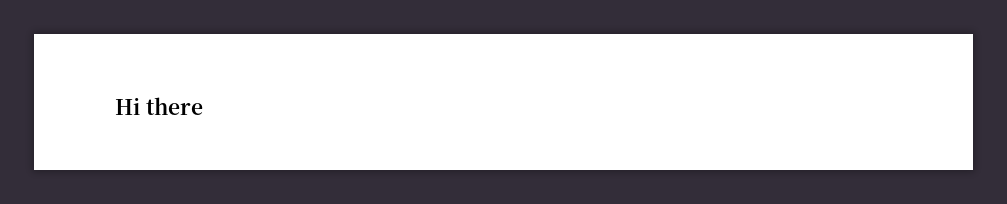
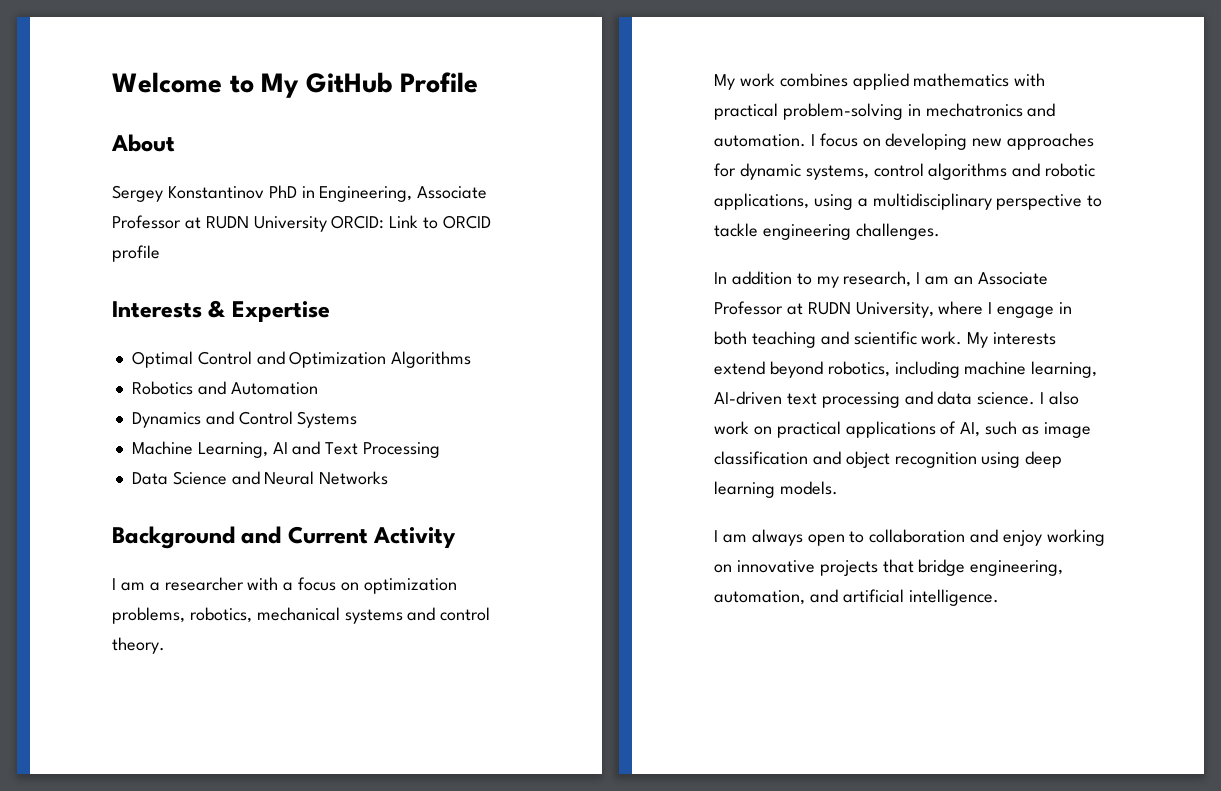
[115,97,203,115] Hi there -> [112,72,479,98] [111,134,175,152] [112,185,488,202] [112,215,492,232] [112,245,160,262] [112,300,330,322] [131,351,472,368] [131,381,318,395] [131,411,358,428] [131,441,441,458] [131,471,389,485] [112,526,457,549] [112,577,457,594] [112,607,491,624] [112,637,165,654] [714,73,1046,90] [714,103,1056,120] [714,133,1095,150] [714,163,1096,180] [714,193,1103,210] [714,223,940,240] [714,271,1048,288] [714,301,1073,318] [714,331,1057,348] [714,361,1098,378] [714,391,1080,408] [714,421,1091,438] [714,451,1063,468] [714,481,838,498] [714,529,1105,546] [714,559,1064,576] [714,589,999,606] Welcome to My GitHub Profile // About // Sergey Konstantinov PhD in Engineering, Associate Professor at RUDN University ORCID: Link to ORCID profile // Interests & Expertise // Optimal Control and Optimization Algorithms // Robotics and Automation // Dynamics and Control Systems // Machine Learning, AI and Text Processing // Data Science and Neural Networks // Background and Current Activity // I am a researcher with a focus on optimization problems, robotics, mechanical systems and control theory. // My work combines applied mathematics with practical problem-solving in mechatronics and automation. I focus on developing new approaches for dynamic systems, control algorithms and robotic applications, using a multidisciplinary perspective to tackle engineering challenges. // In addition to my research, I am an Associate Professor at RUDN University, where I engage in both teaching and scientific work. My interests extend beyond robotics, including machine learning, AI-driven text processing and data science. I also work on practical applications of AI, such as image classification and object recognition using deep learning models. // I am always open to collaboration and enjoy working on innovative projects that bridge engineering, automation, and artificial intelligence.

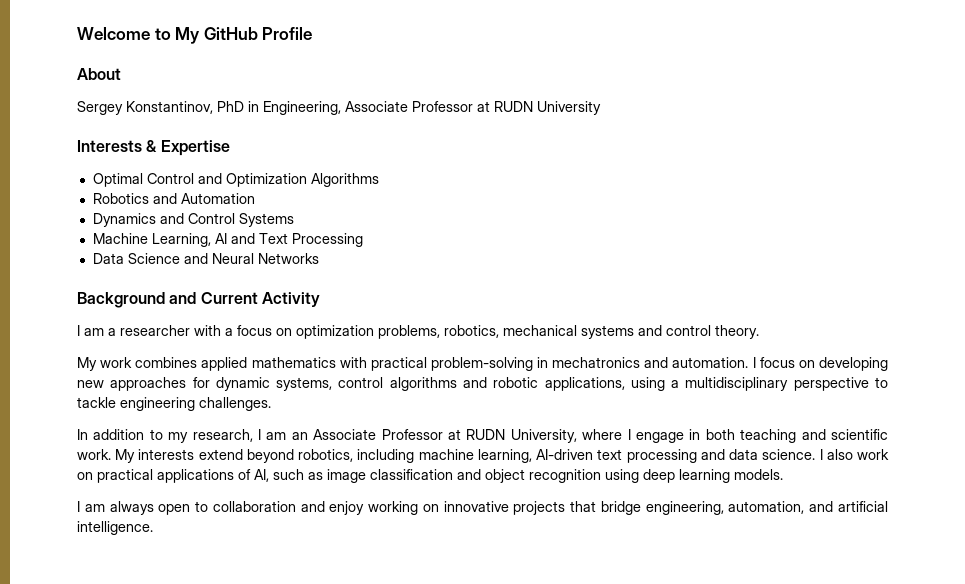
[167,186,264,199] Konstantinov -> [126,101,213,114] Konstantinov,
[331,215,492,229] [112,245,160,262] ORCID: Link to ORCID profile -> (601, 108) none

